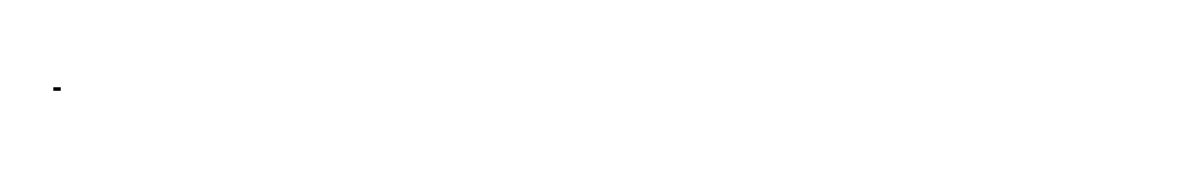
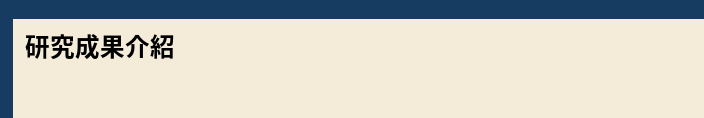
[52,87,62,96] - -> [25,34,175,60] 研究成果介紹

